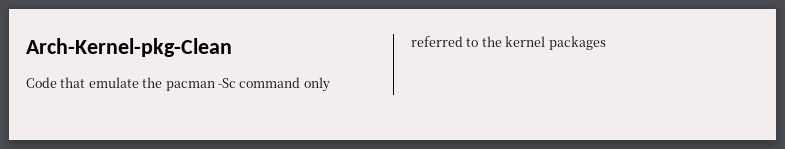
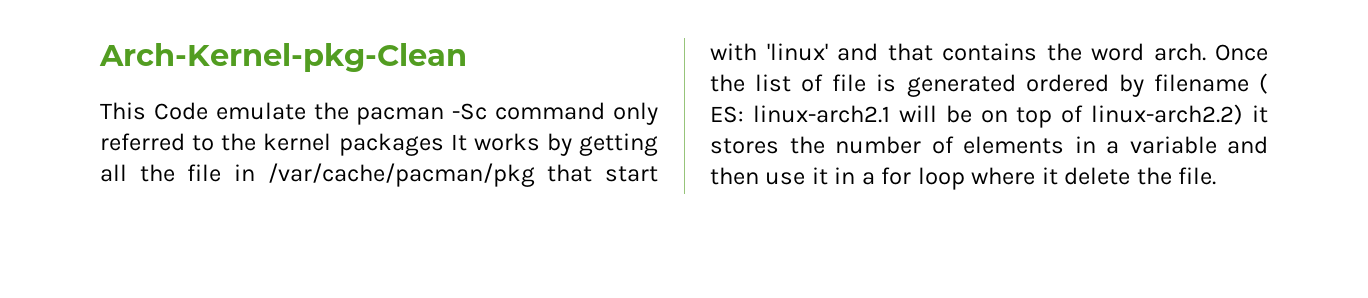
[26,77,86,88] Code that -> [100,102,208,120] This Code
(606, 43) none -> [450,133,658,156] [100,163,658,187] [710,43,1268,61] [710,73,1268,97] [710,104,1268,128] [710,136,1268,154] [710,167,1217,190] It works by getting all the file in /var/cache/pacman/pkg that start with 'linux' and that contains the word arch. Once the list of file is generated ordered by filename ( ES: linux-arch2.1 will be on top of linux-arch2.2) it stores the number of elements in a variable and then use it in a for loop where it delete the file.

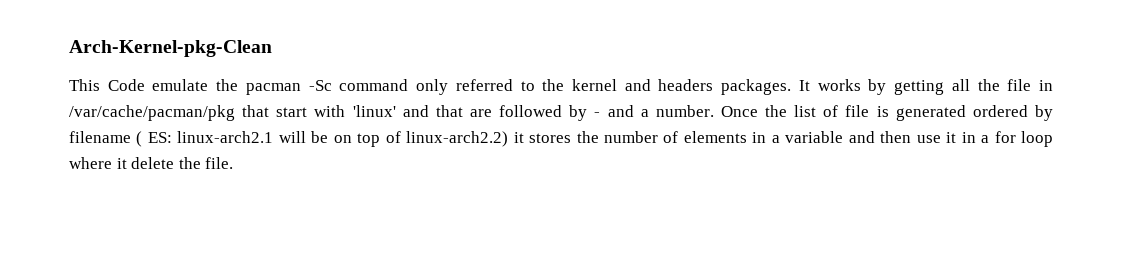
[338,133,444,156] packages -> [624,79,792,95] and headers packages.
[942,43,1206,61] contains the word arch. -> [469,105,714,121] are followed by - and a number.

